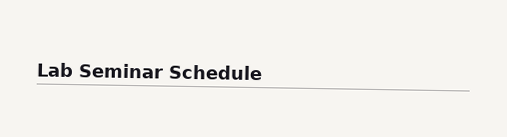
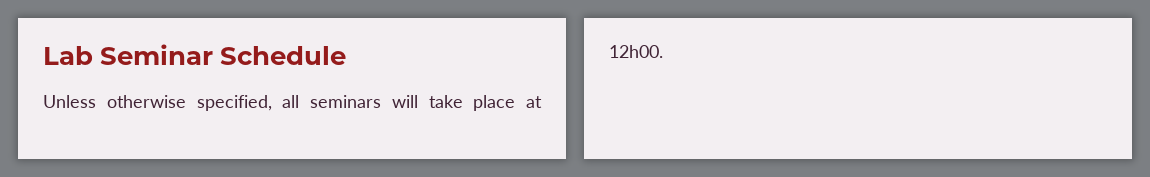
(263, 72) none -> [43,95,542,111] [609,45,663,58] // Unless otherwise specified, all seminars will take place at 12h00.

